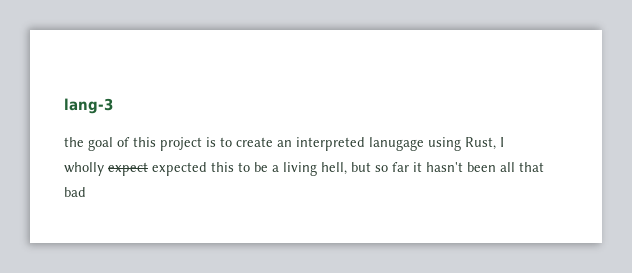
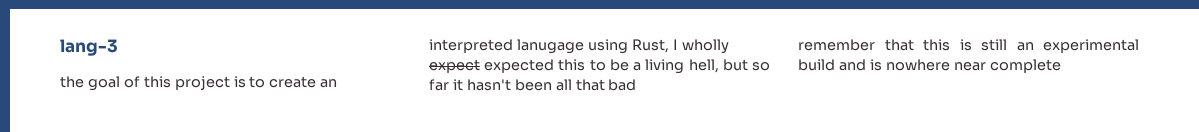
(86, 192) none -> [798,39,1139,53] [798,59,1061,73] // remember that this is still an experimental build and is nowhere near complete

